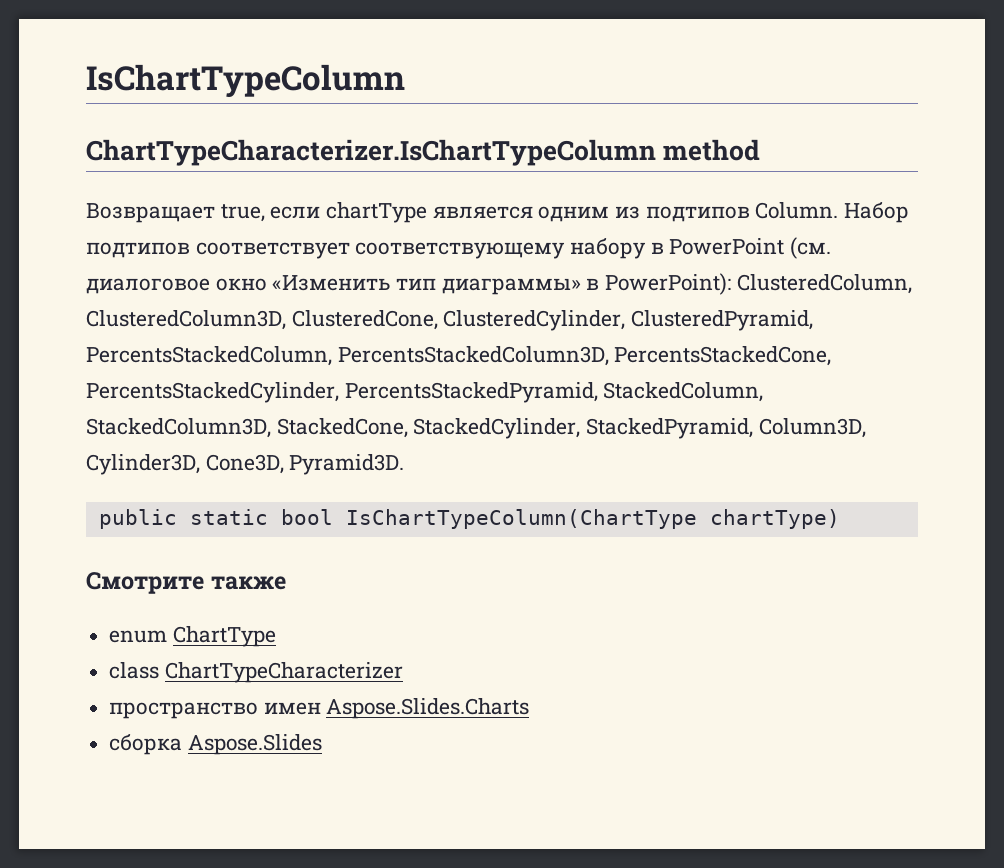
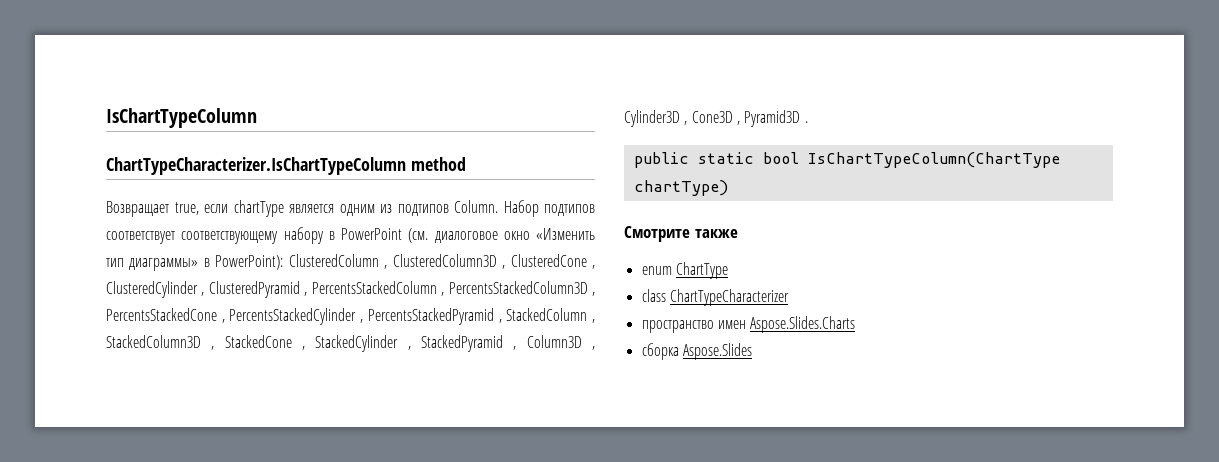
[736,274,912,294] [86,310,814,331] [86,346,832,366] [86,382,764,403] [86,418,866,439] [86,454,405,475] ClusteredColumn, ClusteredColumn3D, ClusteredCone, ClusteredCylinder, ClusteredPyramid, PercentsStackedColumn, PercentsStackedColumn3D, PercentsStackedCone, PercentsStackedCylinder, PercentsStackedPyramid, StackedColumn, StackedColumn3D, StackedCone, StackedCylinder, StackedPyramid, Column3D, Cylinder3D, Cone3D, Pyramid3D. -> [288,254,595,269] [106,281,595,298] [106,308,595,325] [106,335,595,352] [624,110,808,127] ClusteredColumn , ClusteredColumn3D , ClusteredCone , ClusteredCylinder , ClusteredPyramid , PercentsStackedColumn , PercentsStackedColumn3D , PercentsStackedCone , PercentsStackedCylinder , PercentsStackedPyramid , StackedColumn , StackedColumn3D , StackedCone , StackedCylinder , StackedPyramid , Column3D , Cylinder3D , Cone3D , Pyramid3D .

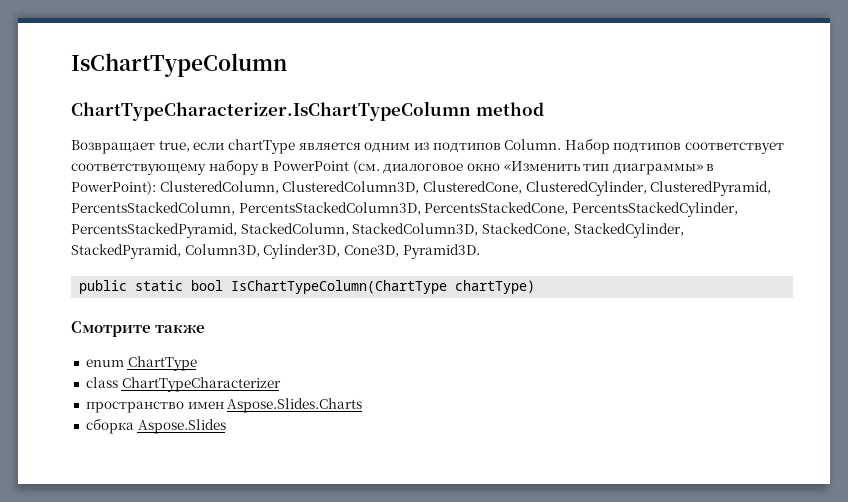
[288,254,595,269] [106,281,595,298] [106,308,595,325] [106,335,595,352] [624,110,808,127] ClusteredColumn , ClusteredColumn3D , ClusteredCone , ClusteredCylinder , ClusteredPyramid , PercentsStackedColumn , PercentsStackedColumn3D , PercentsStackedCone , PercentsStackedCylinder , PercentsStackedPyramid , StackedColumn , StackedColumn3D , StackedCone , StackedCylinder , StackedPyramid , Column3D , Cylinder3D , Cone3D , Pyramid3D . -> [159,181,772,196] [71,202,738,217] [71,223,684,238] [71,244,480,259] ClusteredColumn, ClusteredColumn3D, ClusteredCone, ClusteredCylinder, ClusteredPyramid, PercentsStackedColumn, PercentsStackedColumn3D, PercentsStackedCone, PercentsStackedCylinder, PercentsStackedPyramid, StackedColumn, StackedColumn3D, StackedCone, StackedCylinder, StackedPyramid, Column3D, Cylinder3D, Cone3D, Pyramid3D.

